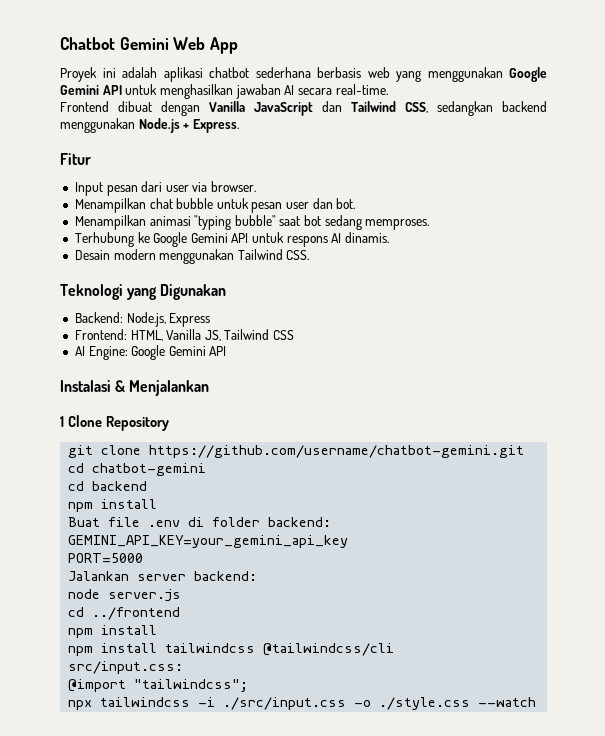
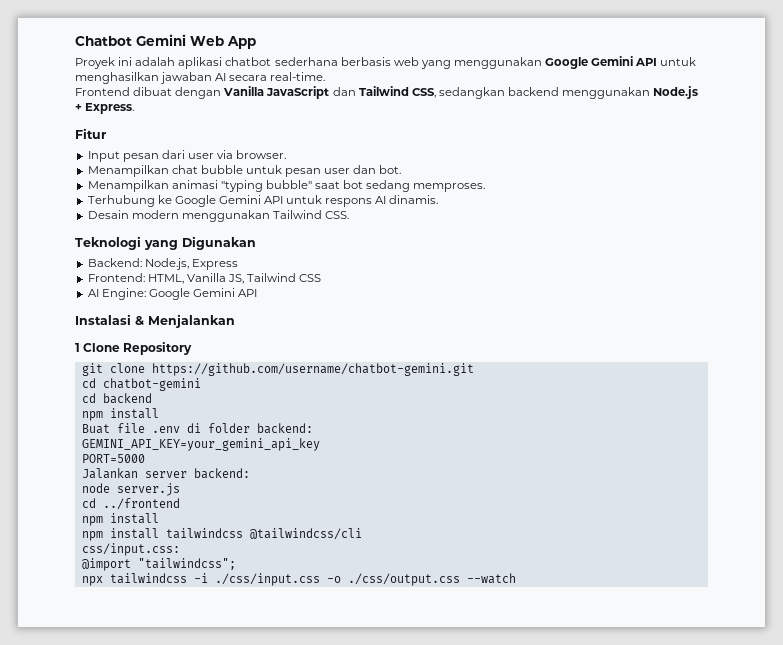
[68,661,184,674] src/input.css: -> [81,543,180,556] css/input.css:
[223,697,471,710] ./src/input.css -o ./style.css -> [214,573,460,586] ./css/input.css -o ./css/output.css

